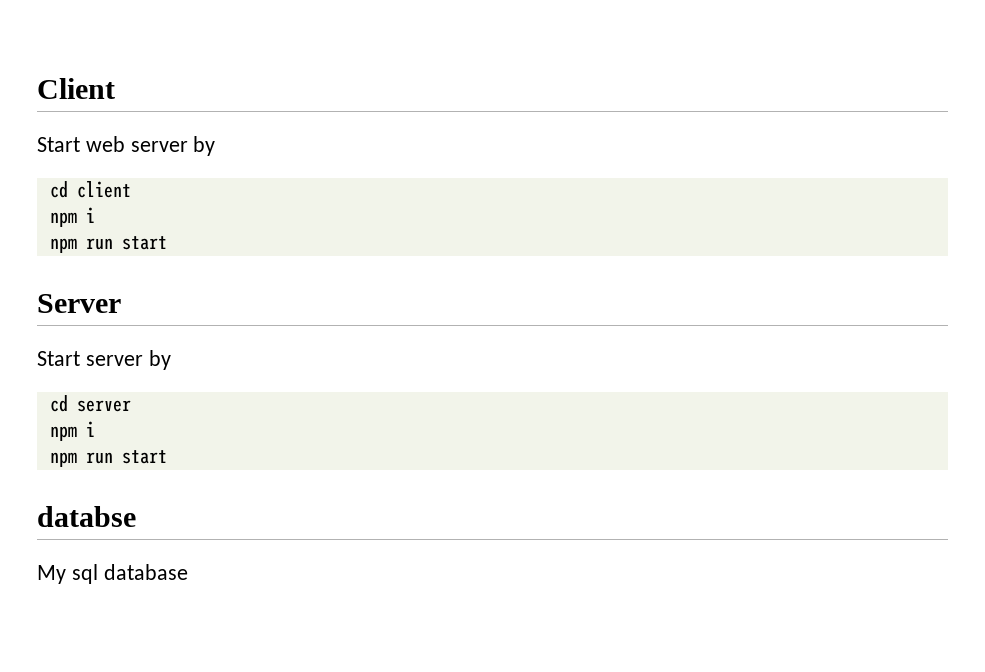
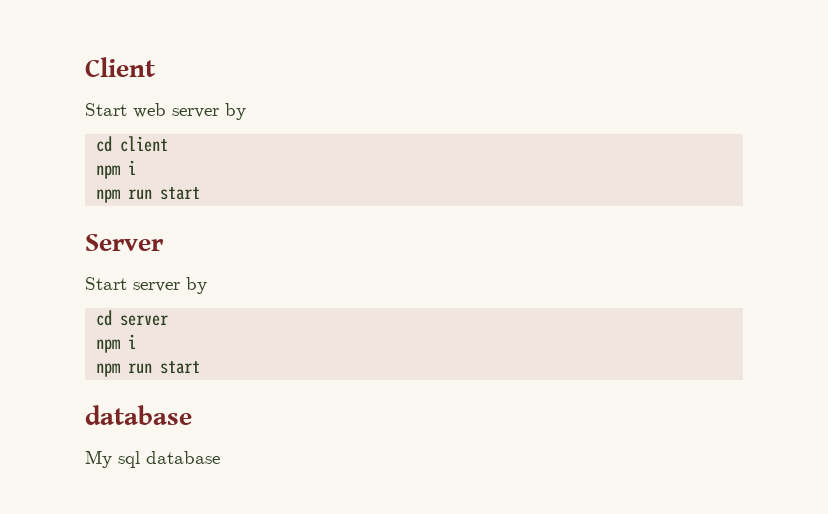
[37,506,136,527] databse -> [85,405,192,425] database

